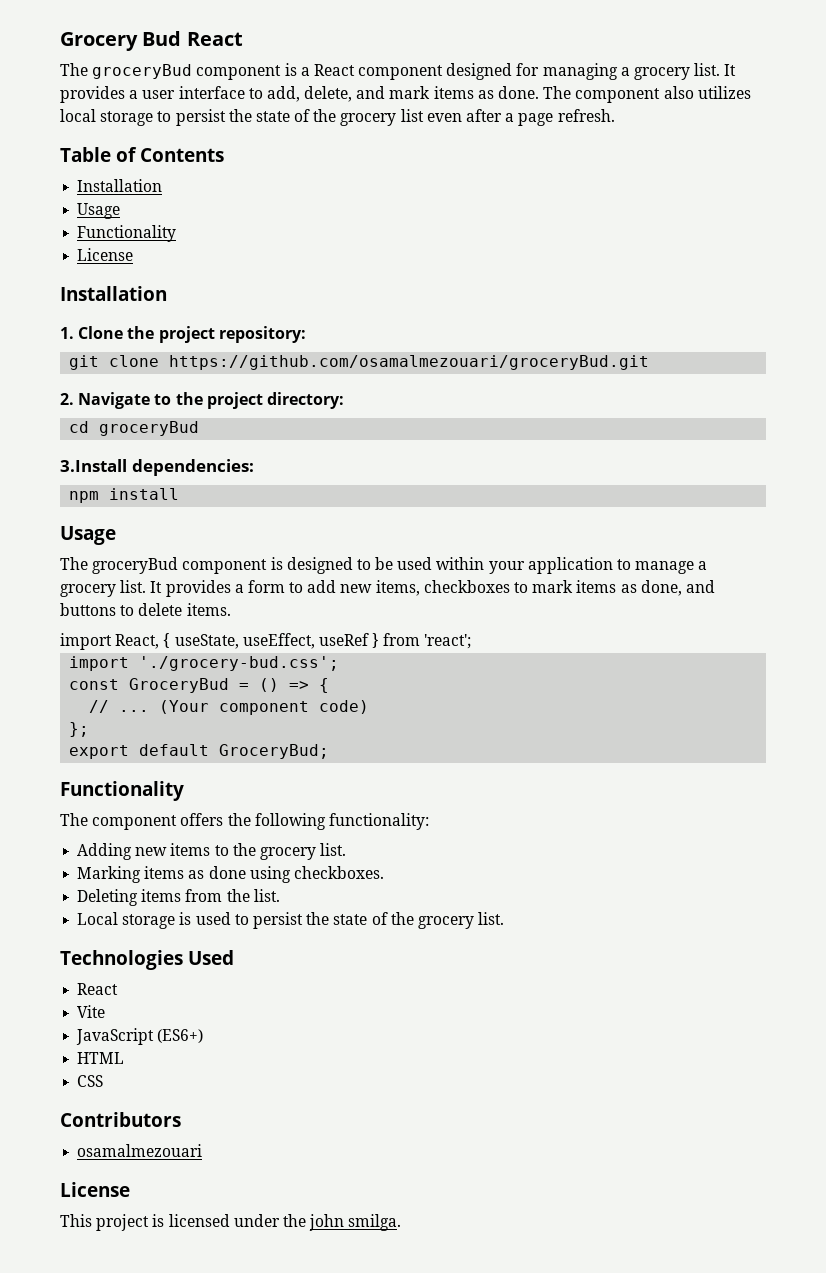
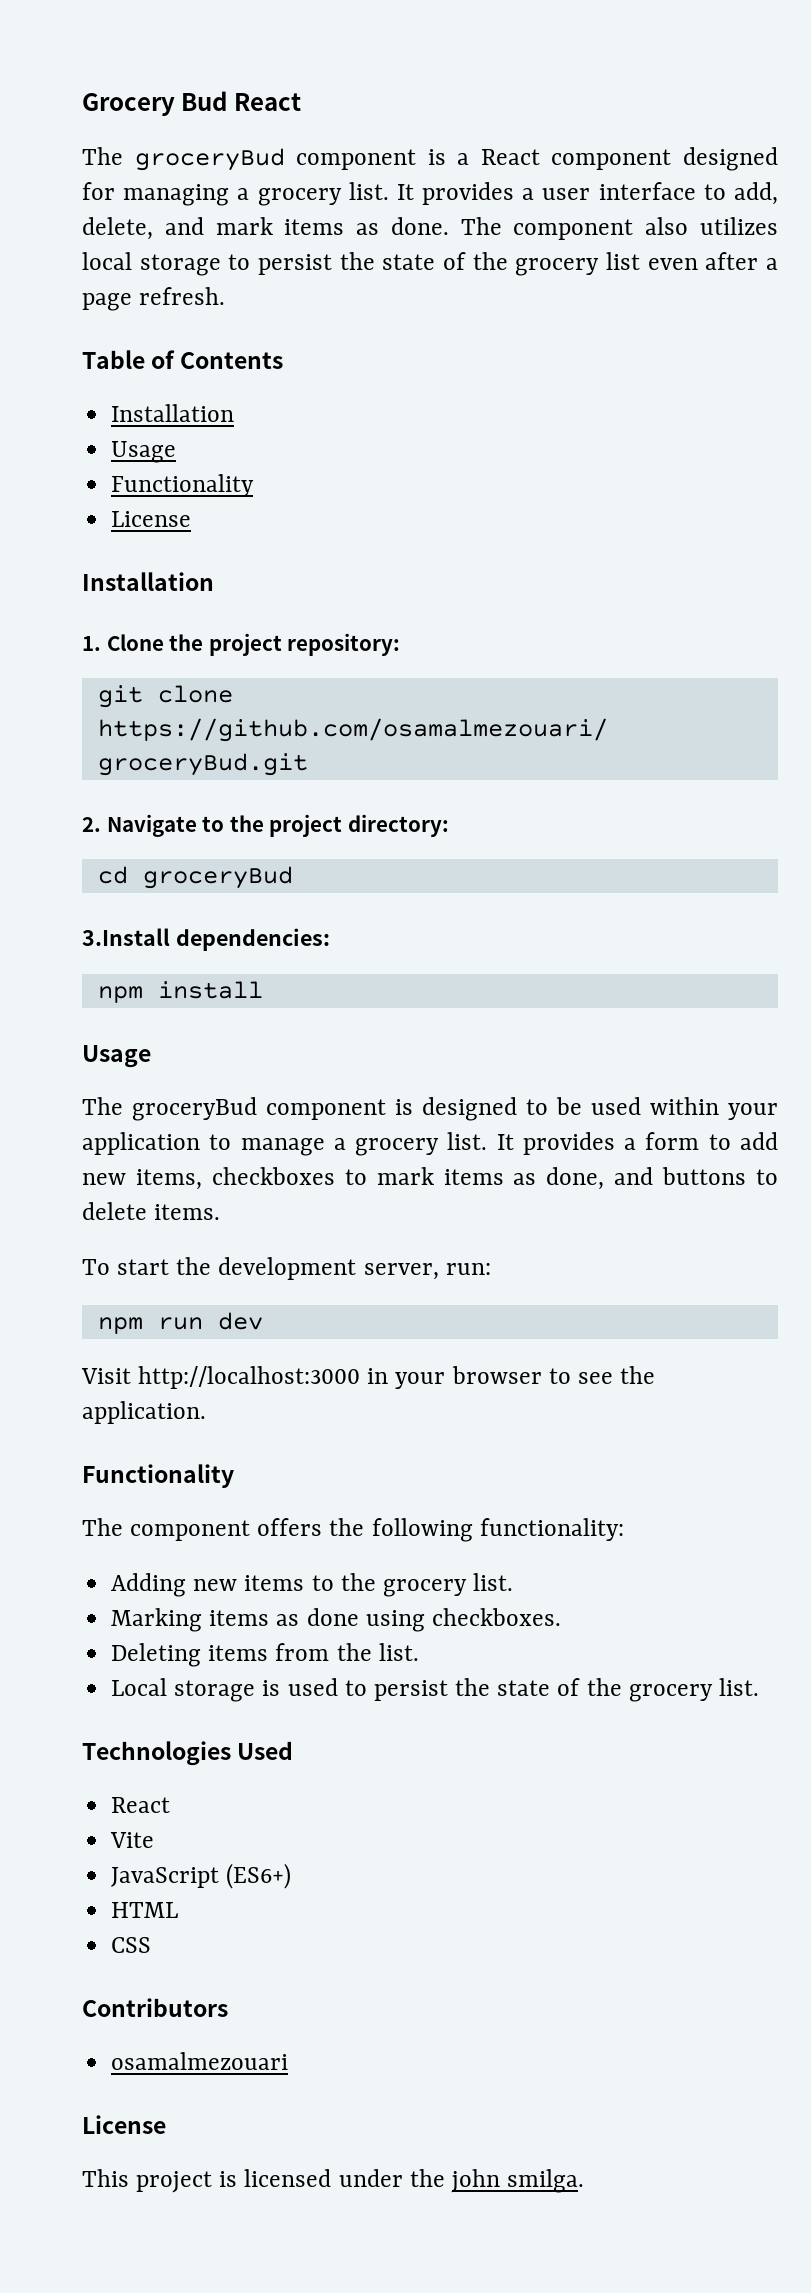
[60,633,472,650] [69,656,340,671] [69,678,330,693] [89,700,370,715] [69,722,90,737] [69,744,330,759] import React, { useState, useEffect, useRef } from 'react'; // import './grocery-bud.css'; // const GroceryBud = () => { // // ... (Your component code) // }; // export default GroceryBud; -> [82,1257,491,1280] [97,1312,263,1334] [81,1366,656,1389] [82,1401,206,1424] To start the development server, run: // npm run dev // Visit http://localhost:3000 in your browser to see the application.

